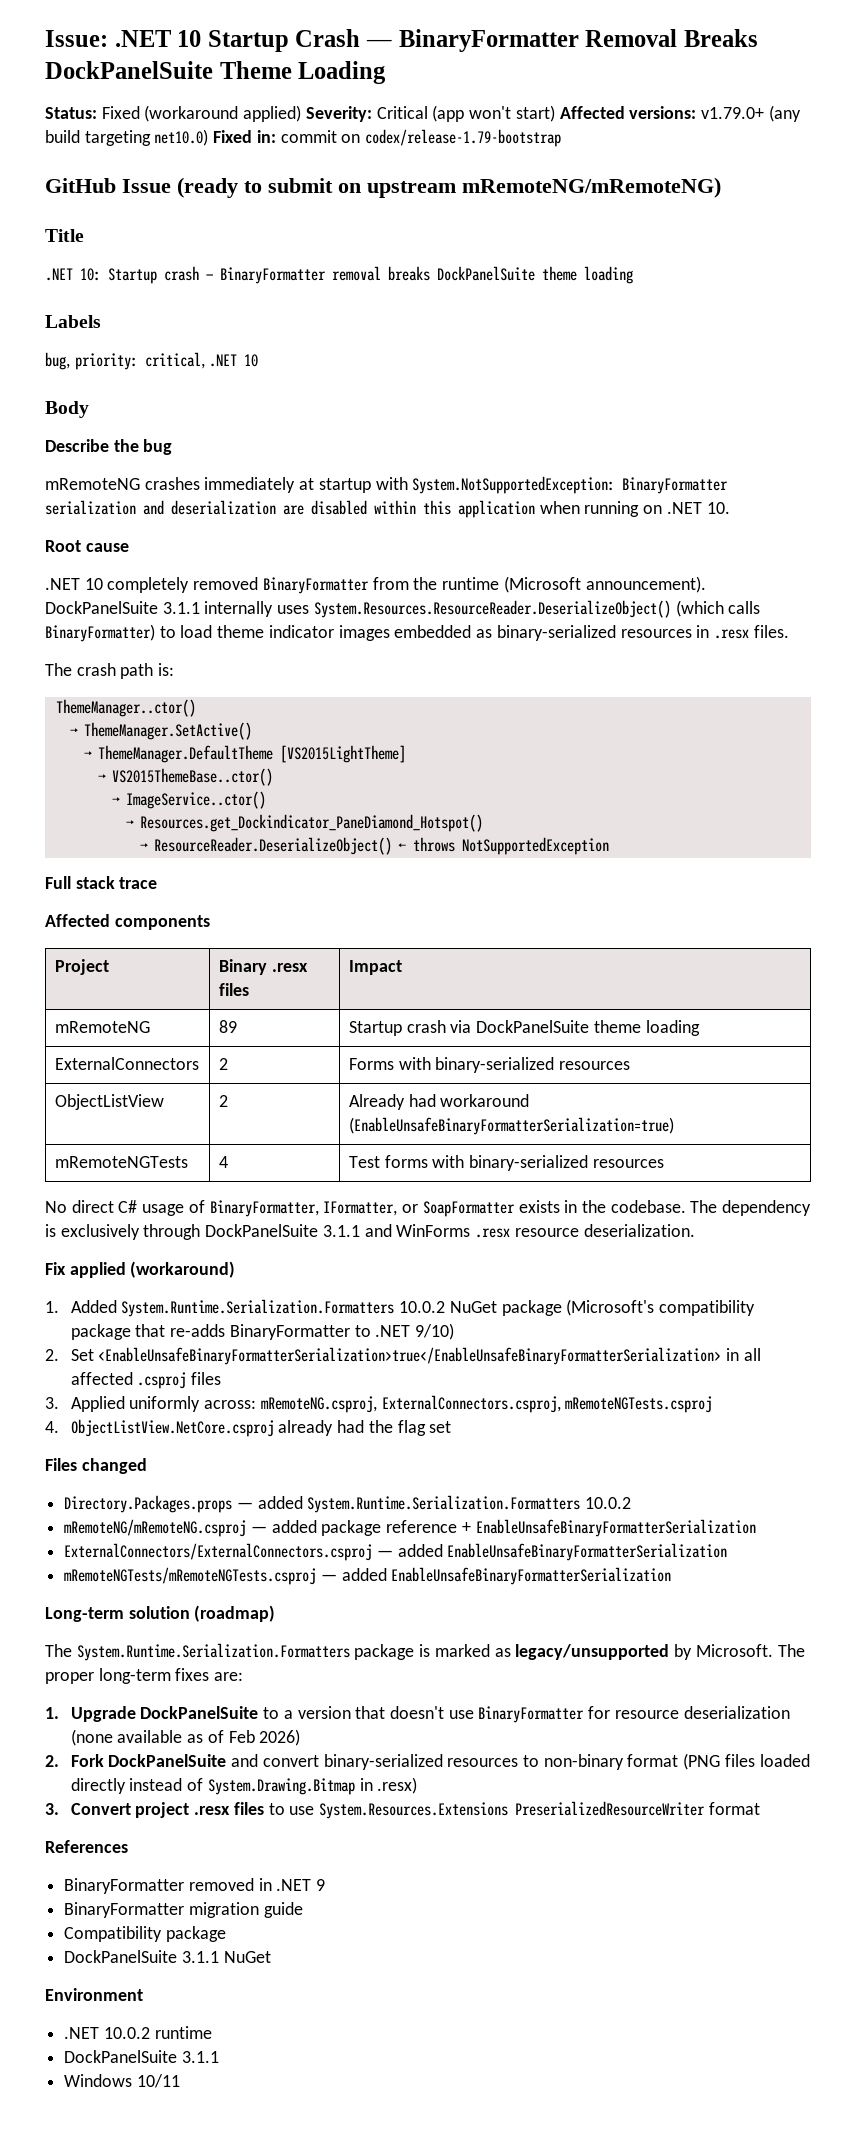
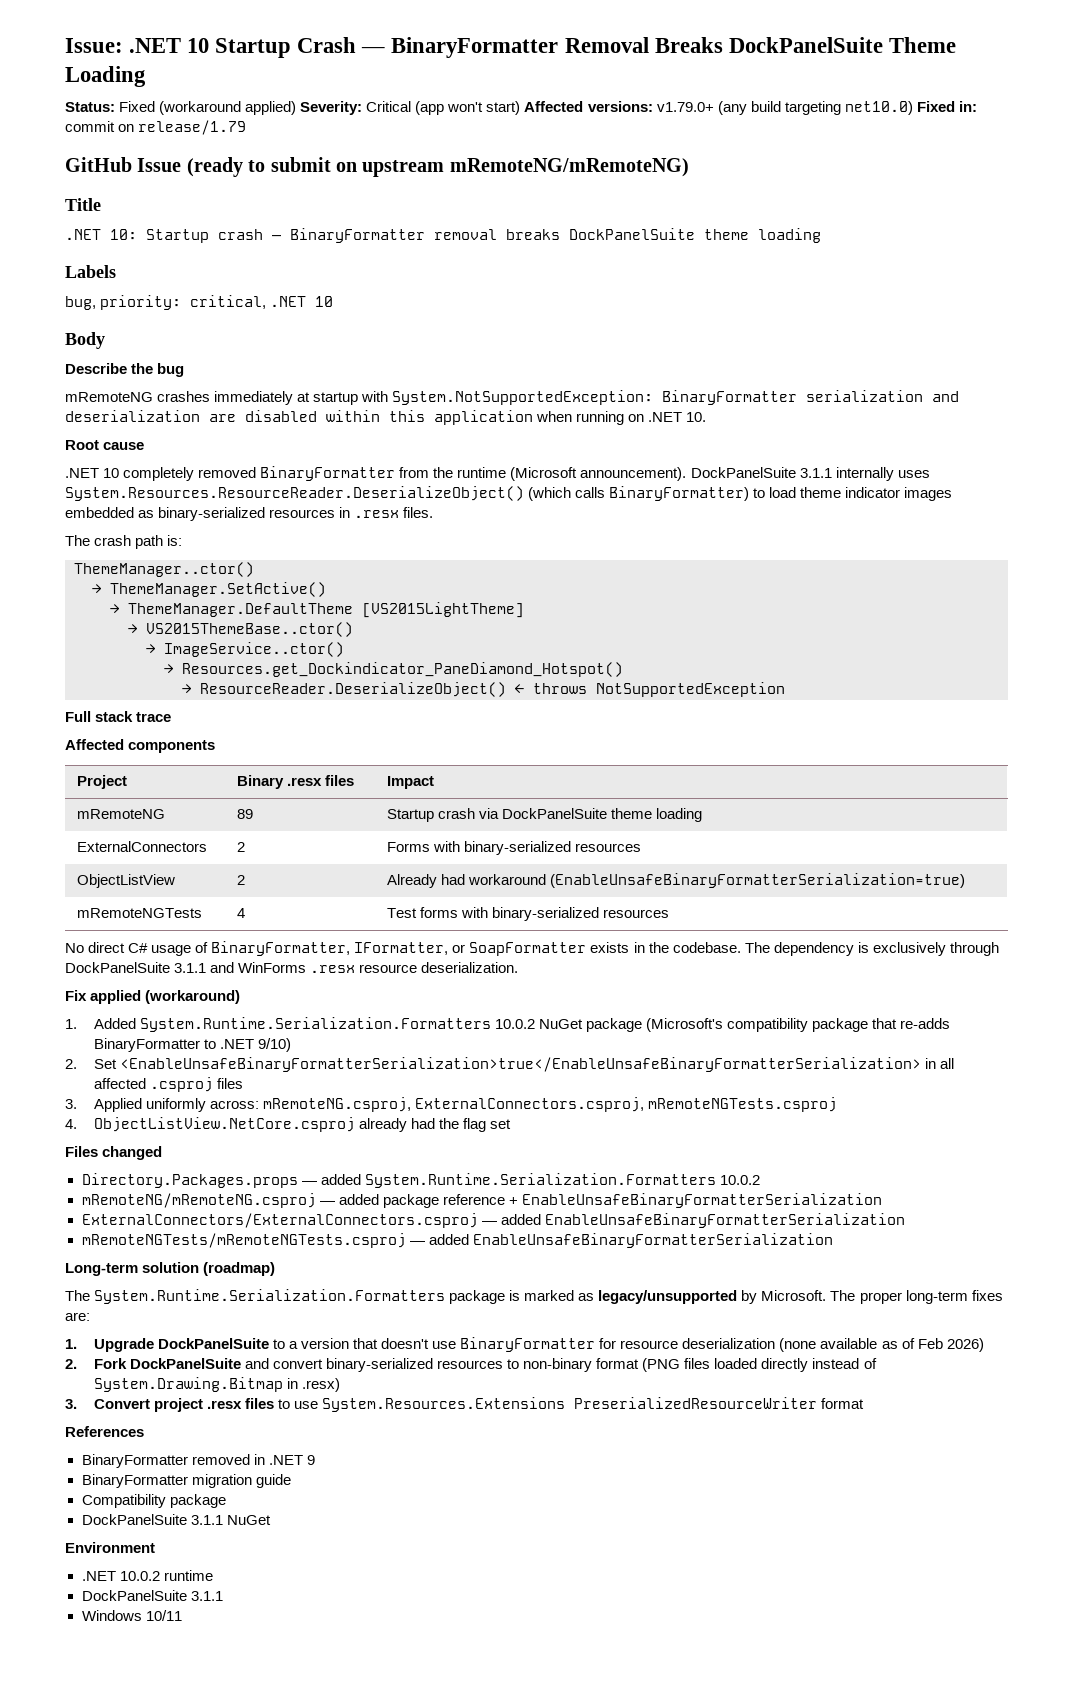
[365,129,562,147] codex/release-1.79-bootstrap -> [138,120,247,135] release/1.79

